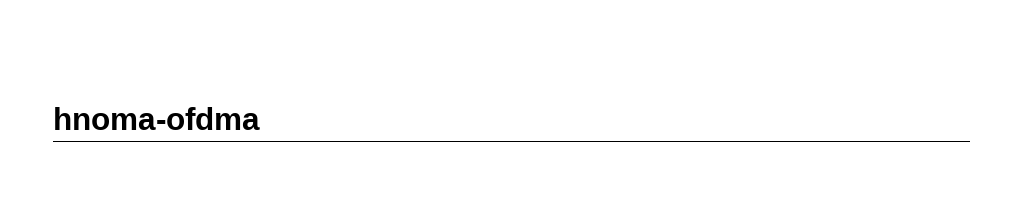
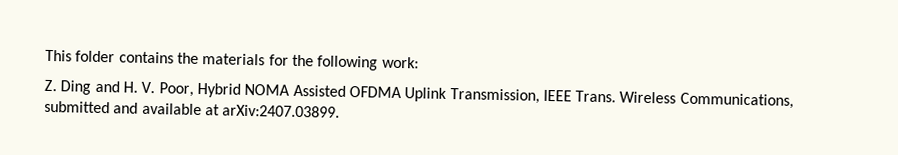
[53,107,260,130] hnoma-ofdma -> [45,49,419,71] [44,79,794,109] [44,100,341,118] This folder contains the materials for the following work: // Z. Ding and H. V. Poor, Hybrid NOMA Assisted OFDMA Uplink Transmission, IEEE Trans. Wireless Communications, submitted and available at arXiv:2407.03899.

